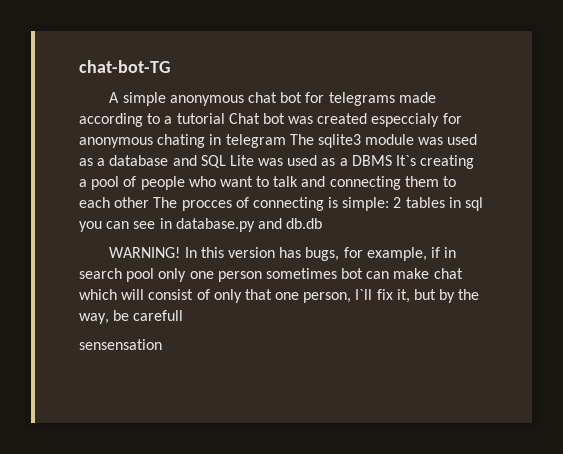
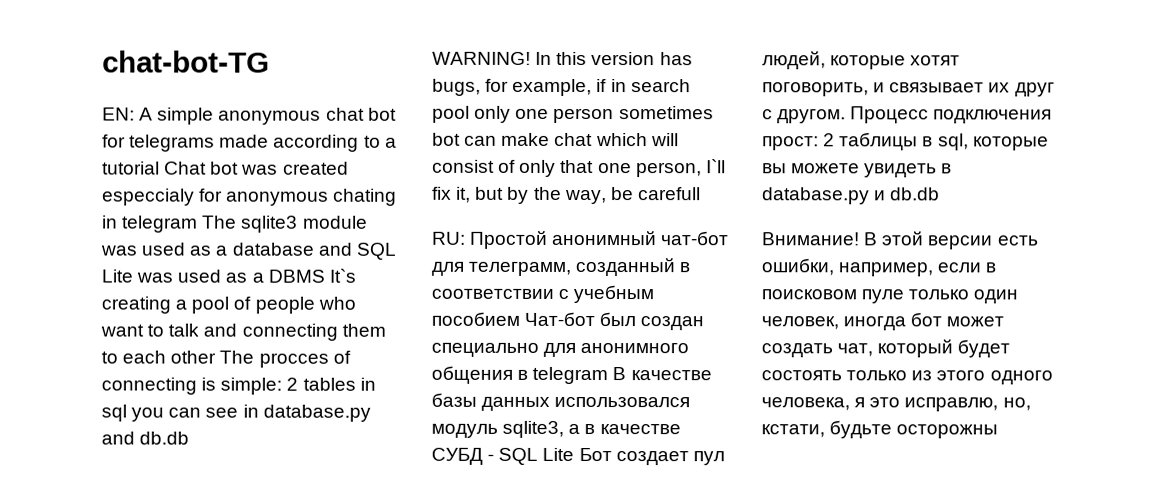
(170, 66) none -> [102,107,135,121] EN:
[79,339,162,350] sensensation -> [432,230,730,249] [431,257,691,277] [431,284,655,304] [431,311,705,331] [431,342,690,357] [431,365,712,385] [431,392,691,411] [431,420,681,438] [431,447,725,466] [762,51,961,70] [762,82,1055,97] [762,106,1053,124] [762,132,1049,151] [762,163,953,178] [762,187,941,205] [762,231,1039,250] [761,258,997,277] [761,289,1019,304] [761,312,1005,331] [761,339,1011,358] [761,370,1053,385] [761,397,1031,412] [761,420,999,439] RU: Простой анонимный чат-бот для телеграмм, созданный в соответствии с учебным пособием Чат-бот был создан специально для анонимного общения в telegram В качестве базы данных использовался модуль sqlite3, а в качестве СУБД - SQL Lite Бот создает пул людей, которые хотят поговорить, и связывает их друг с другом. Процесс подключения прост: 2 таблицы в sql, которые вы можете увидеть в database.py и db.db // Внимание! В этой версии есть ошибки, например, если в поисковом пуле только один человек, иногда бот может создать чат, который будет состоять только из этого одного человека, я это исправлю, но, кстати, будьте осторожны

